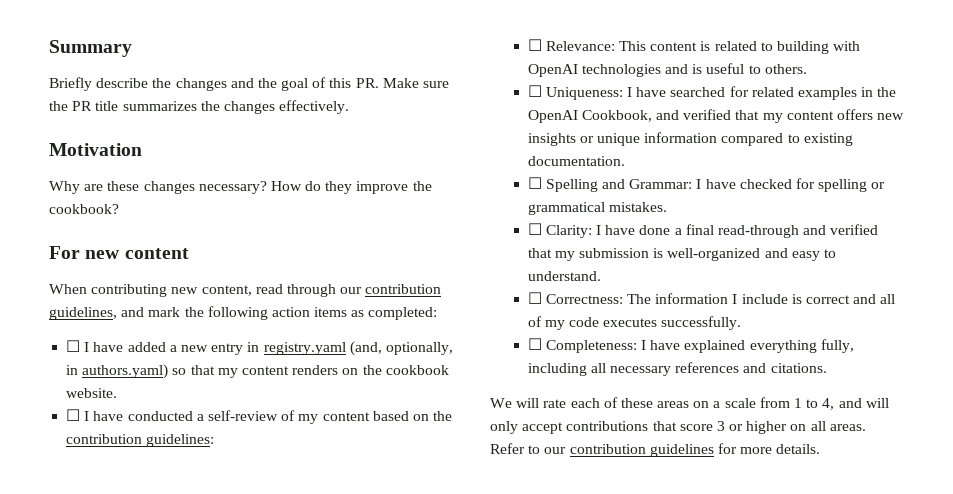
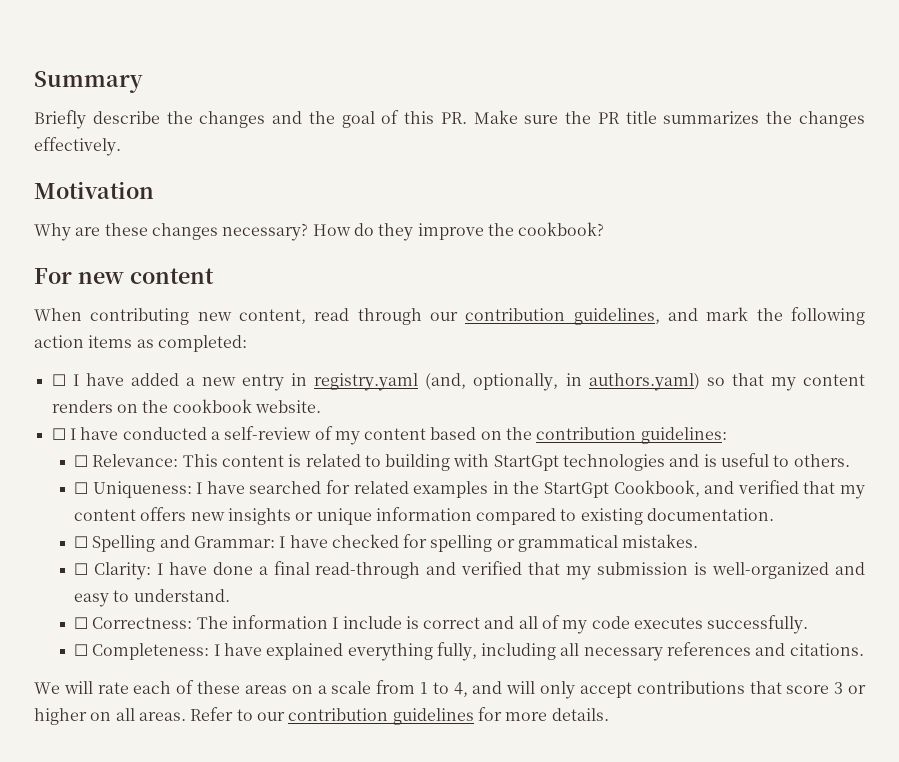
[527,64,578,77] OpenAI -> [493,455,559,471] StartGpt
[527,110,578,123] OpenAI -> [543,482,609,498] StartGpt

